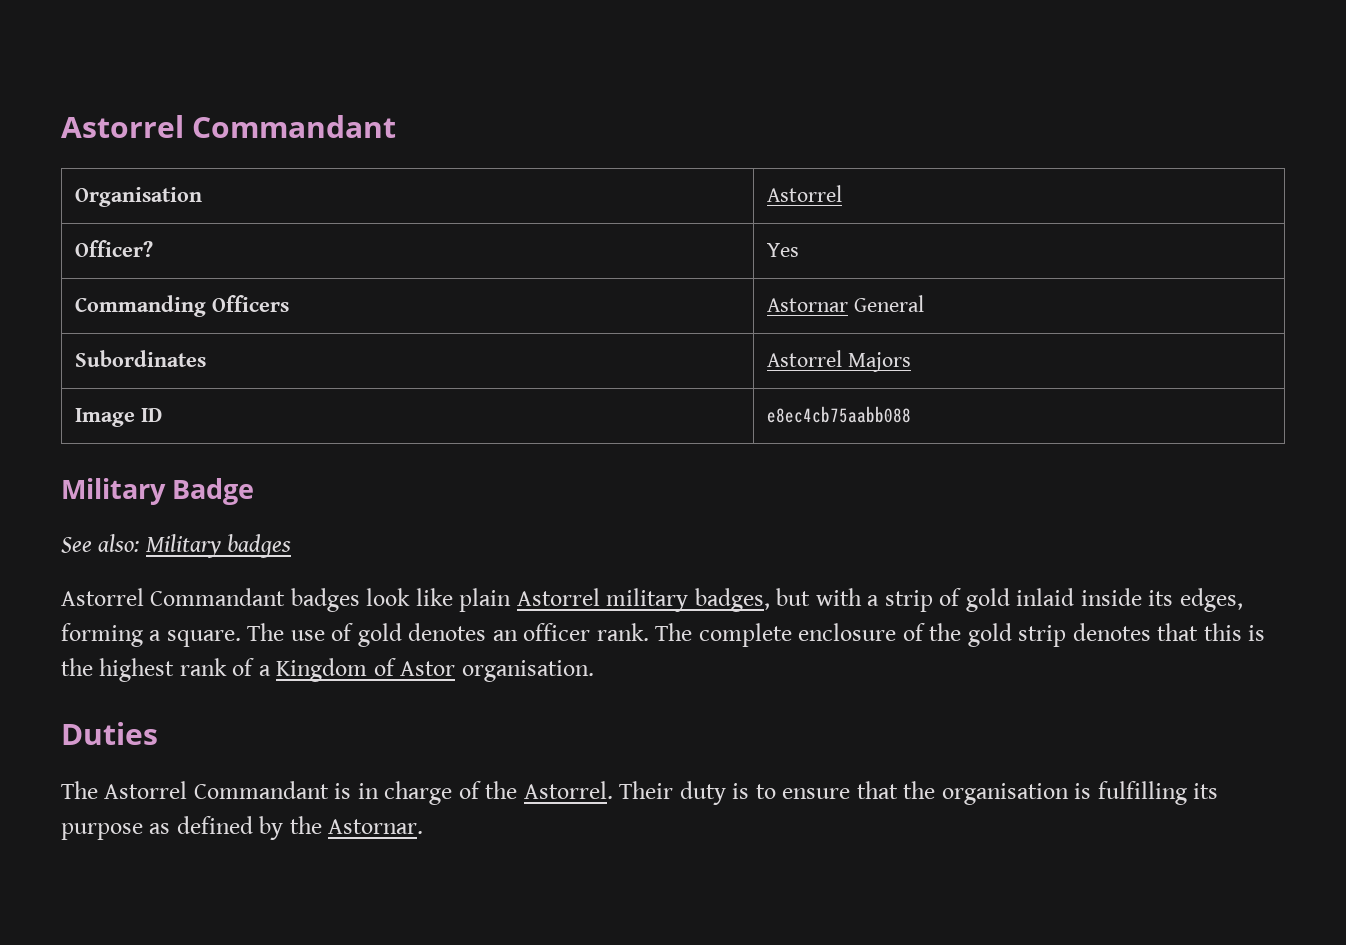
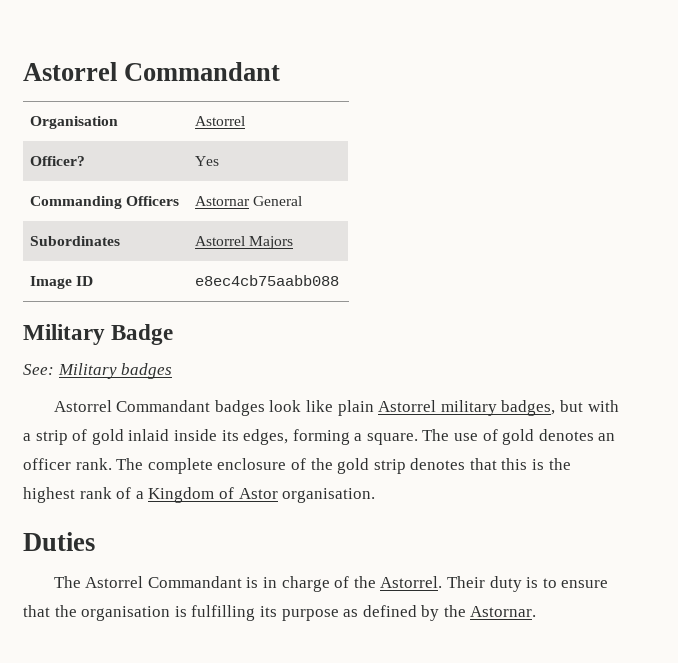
[61,534,140,553] See also: -> [23,364,54,375] See:

